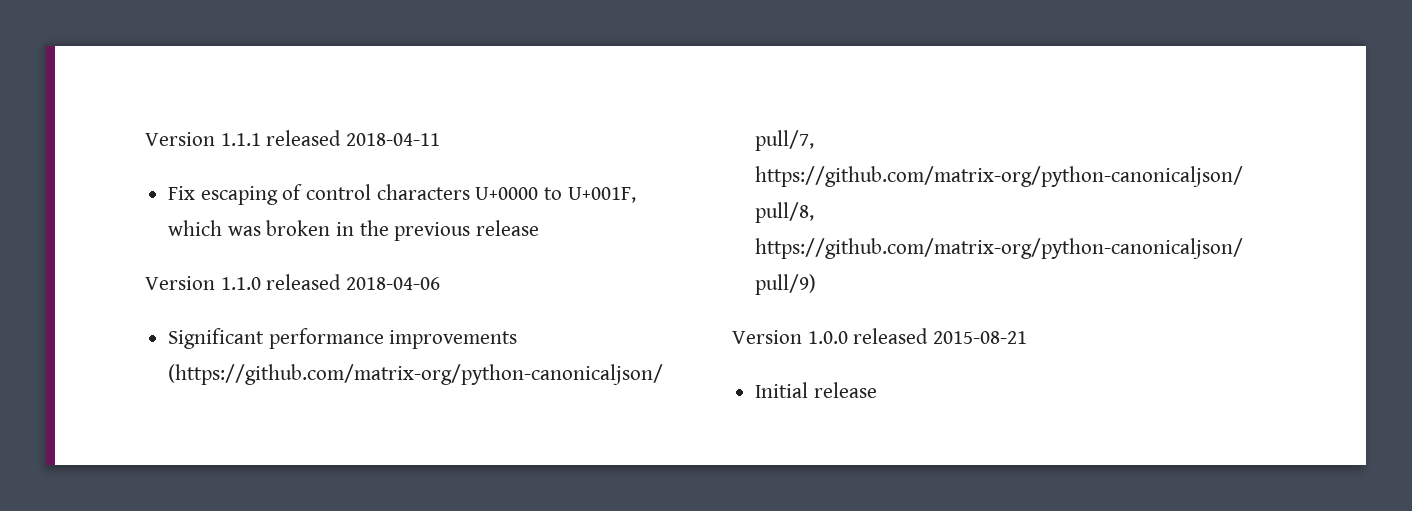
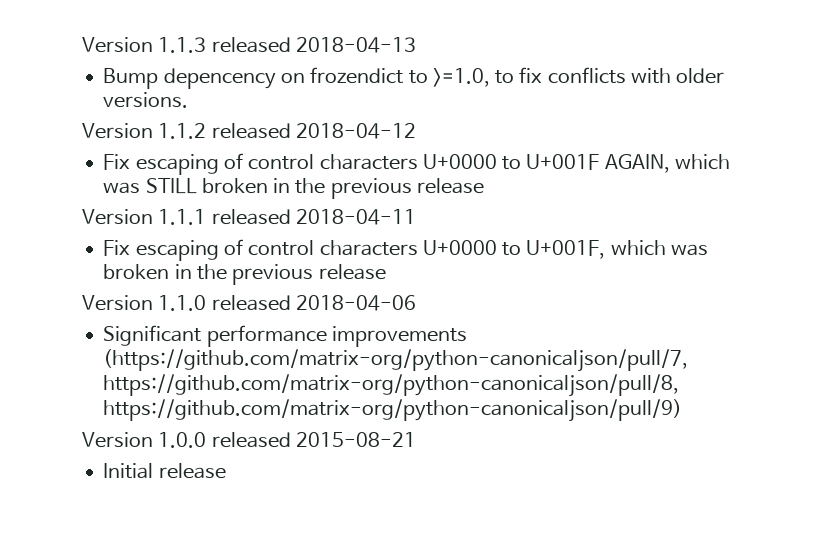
[145,132,215,146] Version -> [82,37,416,53] [103,67,725,89] [103,92,189,108] [82,123,416,139] [103,153,730,175] [103,178,485,199] [82,209,153,225] Version 1.1.3 released 2018-04-13 // Bump depencency on frozendict to >=1.0, to fix conflicts with older versions. // Version 1.1.2 released 2018-04-12 // Fix escaping of control characters U+0000 to U+001F AGAIN, which was STILL broken in the previous release // Version

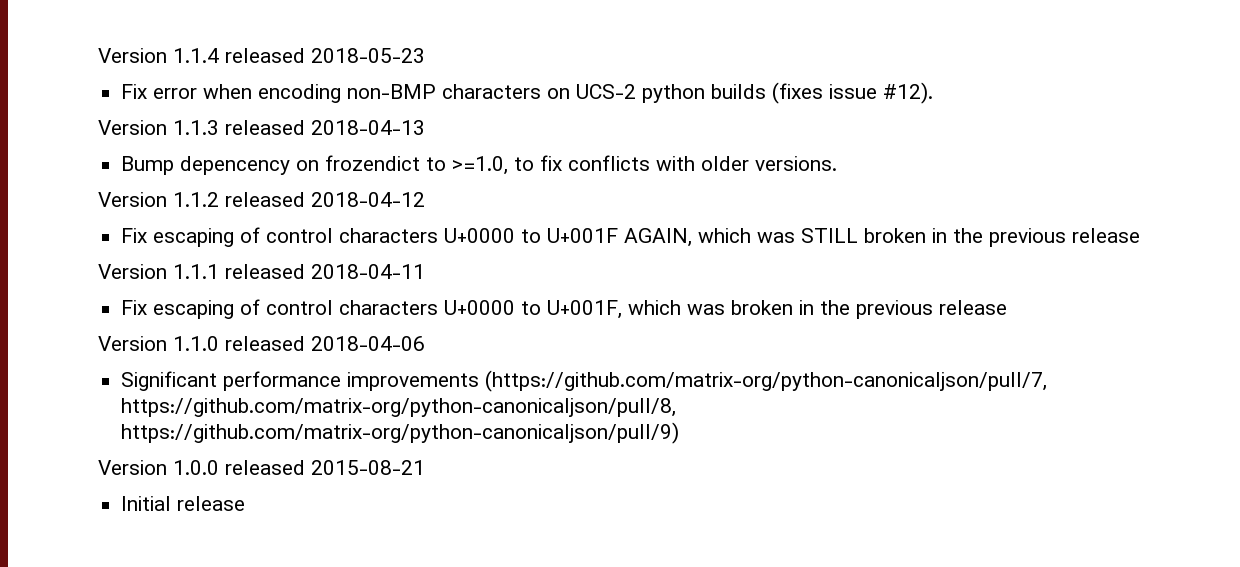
[82,37,153,53] Version -> [98,48,425,63] [121,82,934,104] [98,120,167,135] Version 1.1.4 released 2018-05-23 // Fix error when encoding non-BMP characters on UCS-2 python builds (fixes issue #12). // Version

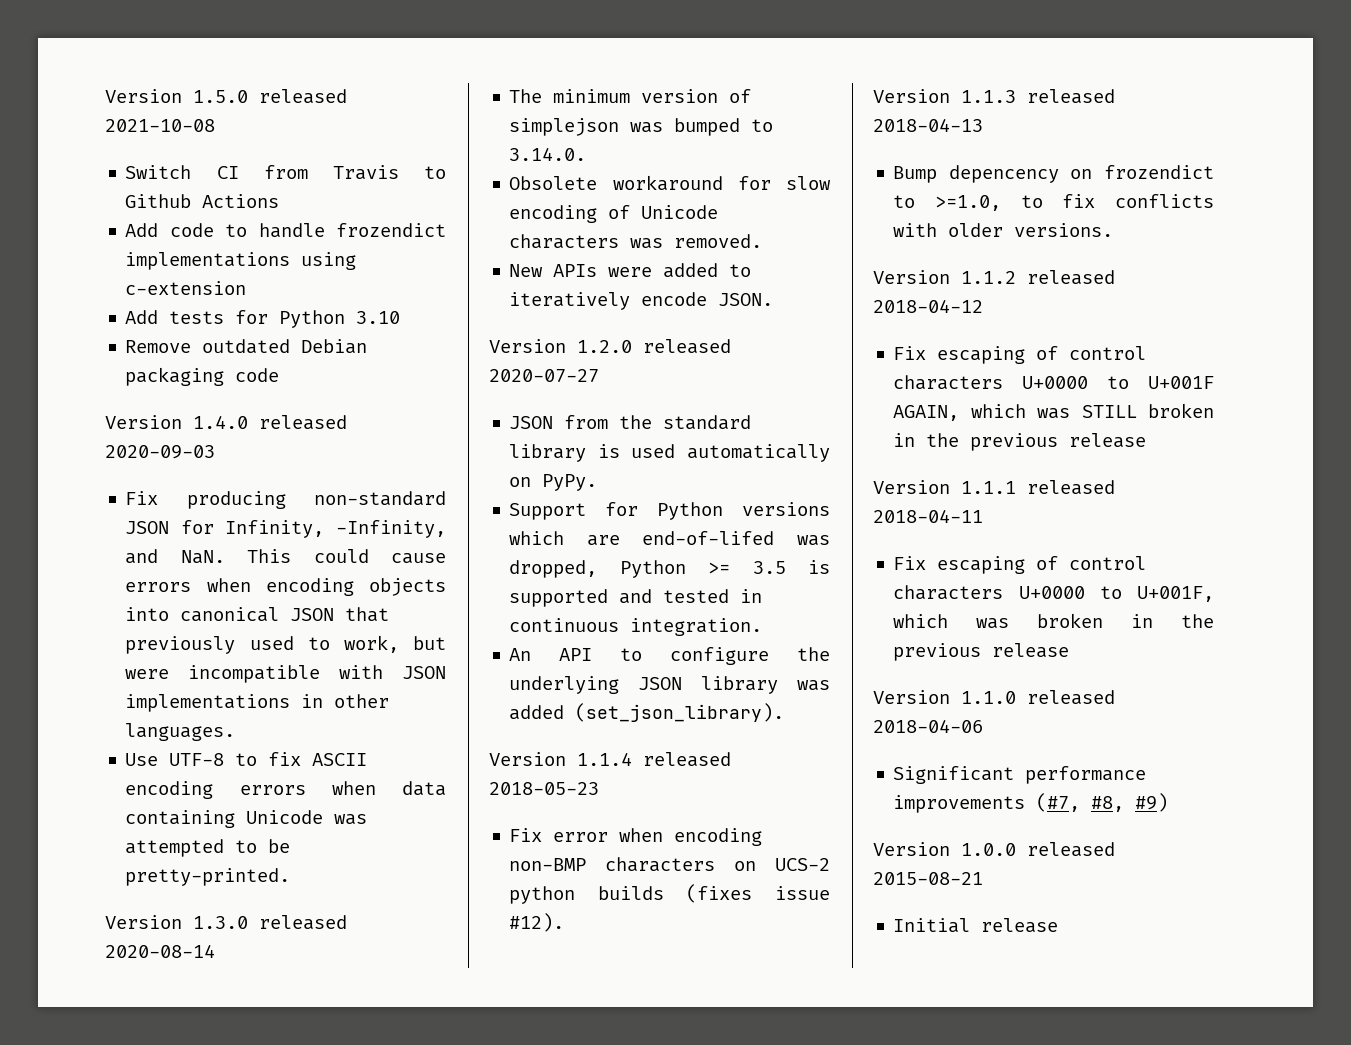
[98,48,167,63] Version -> [105,89,347,104] [105,119,215,132] [125,165,446,180] [125,194,280,208] [125,223,446,238] [125,252,357,270] [125,281,247,295] [125,310,401,328] [125,339,368,354] [125,367,280,386] [105,415,347,430] [105,445,215,459] [125,491,446,509] [125,520,446,538] [125,549,446,564] [125,578,446,596] [125,607,390,622] [125,635,446,654] [125,665,446,683] [125,694,390,712] [125,723,236,741] [125,752,368,766] [125,781,446,799] [125,810,368,828] [125,839,291,857] [125,868,291,886] [105,915,347,930] [105,944,215,958] [509,89,752,103] [509,118,774,136] [509,147,587,161] [509,175,831,191] [509,205,719,223] [509,234,763,249] [509,263,752,278] [509,292,774,310] [489,339,731,354] [489,369,599,382] [509,415,752,430] [509,444,830,462] [509,474,598,491] [509,502,830,520] [509,531,830,546] [509,560,830,578] [509,589,763,607] [509,618,763,636] [509,647,830,665] [509,676,830,694] [509,703,785,722] [489,752,566,766] Version 1.5.0 released 2021-10-08 // Switch CI from Travis to Github Actions // Add code to handle frozendict implementations using c-extension // Add tests for Python 3.10 // Remove outdated Debian packaging code // Version 1.4.0 released 2020-09-03 // Fix producing non-standard JSON for Infinity, -Infinity, and NaN. This could cause errors when encoding objects into canonical JSON that previously used to work, but were incompatible with JSON implementations in other languages. // Use UTF-8 to fix ASCII encoding errors when data containing Unicode was attempted to be pretty-printed. // Version 1.3.0 released 2020-08-14 // The minimum version of simplejson was bumped to 3.14.0. // Obsolete workaround for slow encoding of Unicode characters was removed. // New APIs were added to iteratively encode JSON. // Version 1.2.0 released 2020-07-27 // JSON from the standard library is used automatically on PyPy. // Support for Python versions which are end-of-lifed was dropped, Python >= 3.5 is supported and tested in continuous integration. // An API to configure the underlying JSON library was added (set_json_library). // Version
[485,370,1048,392] [121,398,677,417] [121,422,680,444] (https://github.com/matrix-org/python-canonicaljson/pull/7, https://github.com/matrix-org/python-canonicaljson/pull/8, https://github.com/matrix-org/python-canonicaljson/pull/9) -> [1036,793,1169,812] (#7, #8, #9)

